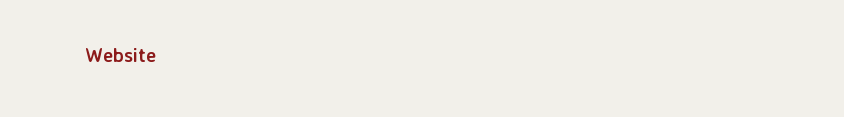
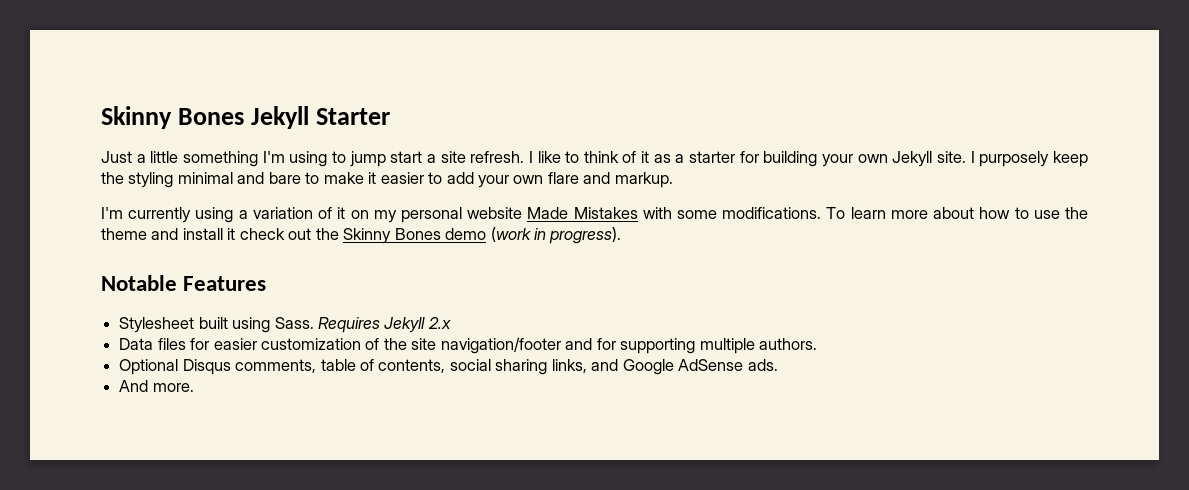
[85,48,156,62] Website -> [101,106,391,129] [101,151,1089,167] [101,172,673,188] [101,207,1089,223] [101,227,622,244] [101,275,267,291] [119,317,451,333] [119,337,818,354] [119,359,778,375] [119,380,194,392] Skinny Bones Jekyll Starter // Just a little something I'm using to jump start a site refresh. I like to think of it as a starter for building your own Jekyll site. I purposely keep the styling minimal and bare to make it easier to add your own flare and markup. // I'm currently using a variation of it on my personal website Made Mistakes with some modifications. To learn more about how to use the theme and install it check out the Skinny Bones demo (work in progress). // Notable Features // Stylesheet built using Sass. Requires Jekyll 2.x // Data files for easier customization of the site navigation/footer and for supporting multiple authors. // Optional Disqus comments, table of contents, social sharing links, and Google AdSense ads. // And more.

